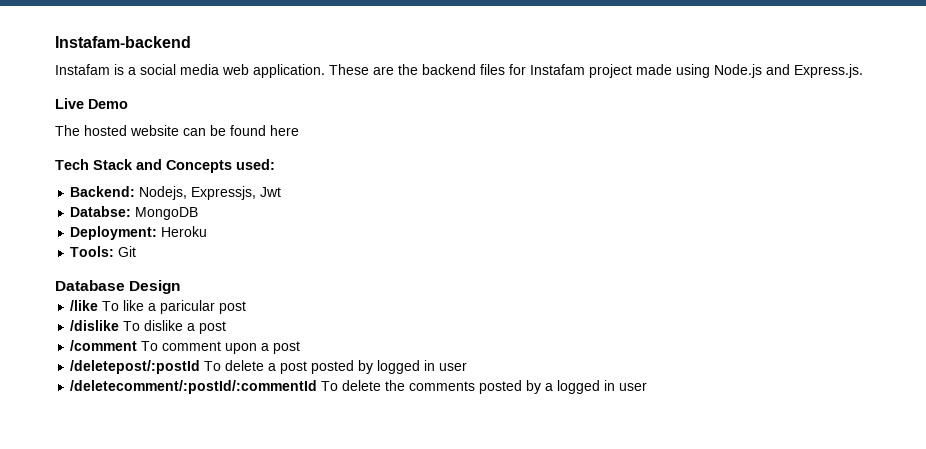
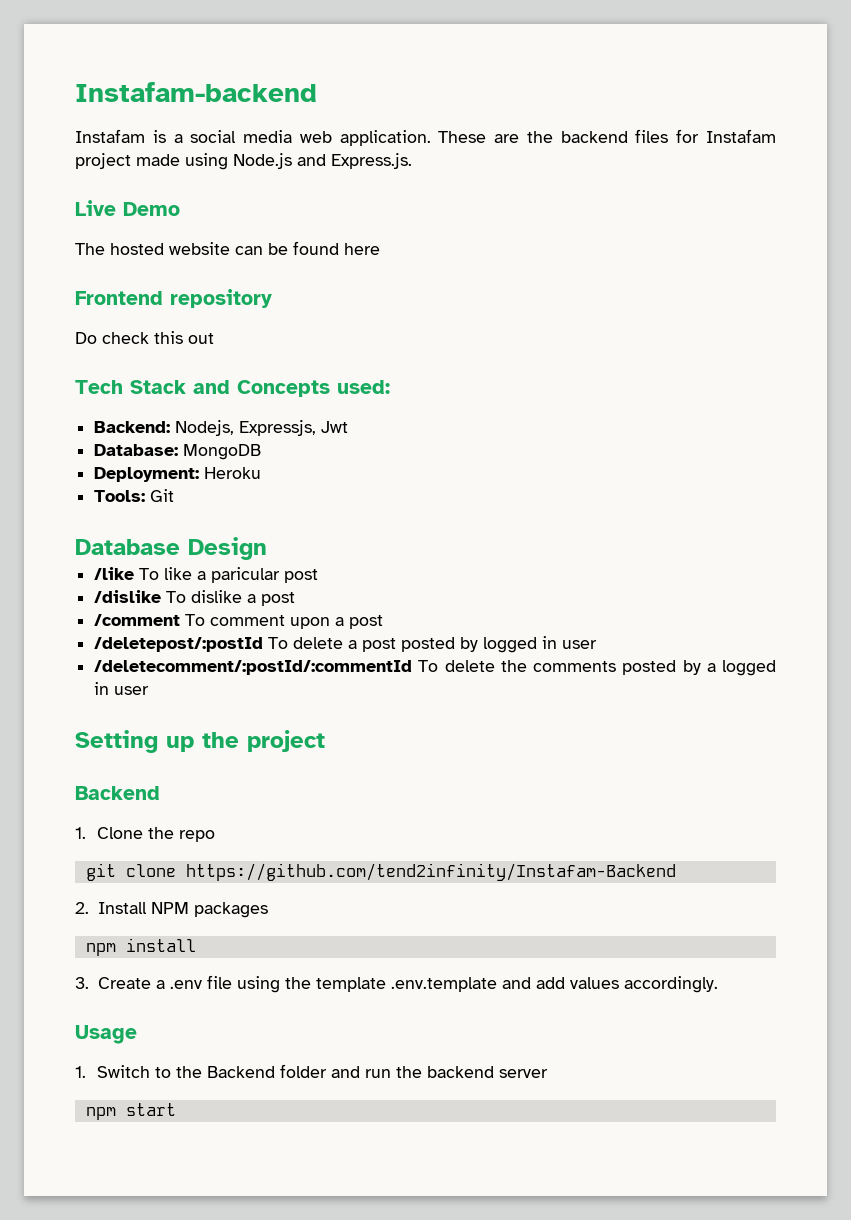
(299, 130) none -> [75,289,272,308] [75,331,214,344] // Frontend repository // Do check this out
[70,206,132,217] Databse: -> [94,444,179,456] Database:
(648, 386) none -> [75,730,325,753] [75,786,160,800] [75,827,216,842] [85,863,676,881] [75,902,268,918] [85,938,196,956] [75,975,718,993] [75,1025,137,1044] [75,1064,549,1078] [85,1103,176,1120] // Setting up the project // Backend // 1. Clone the repo // git clone https://github.com/tend2infinity/Instafam-Backend // 2. Install NPM packages // npm install // 3. Create a .env file using the template .env.template and add values accordingly. // Usage // 1. Switch to the Backend folder and run the backend server // npm start

